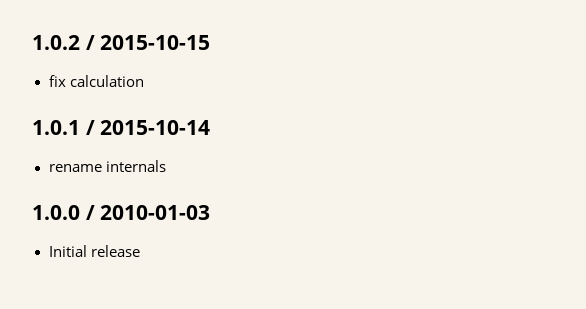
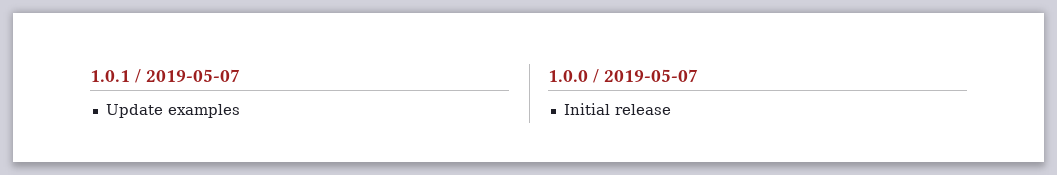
[32,35,211,50] [48,75,144,87] [32,120,211,135] [48,160,166,172] 1.0.2 / 2015-10-15 // fix calculation // 1.0.1 / 2015-10-14 // rename internals -> [90,69,241,83] [105,104,240,118] 1.0.1 / 2019-05-07 // Update examples
[100,205,211,220] 2010-01-03 -> [604,69,699,82] 2019-05-07

